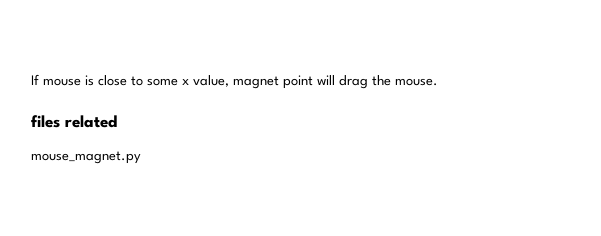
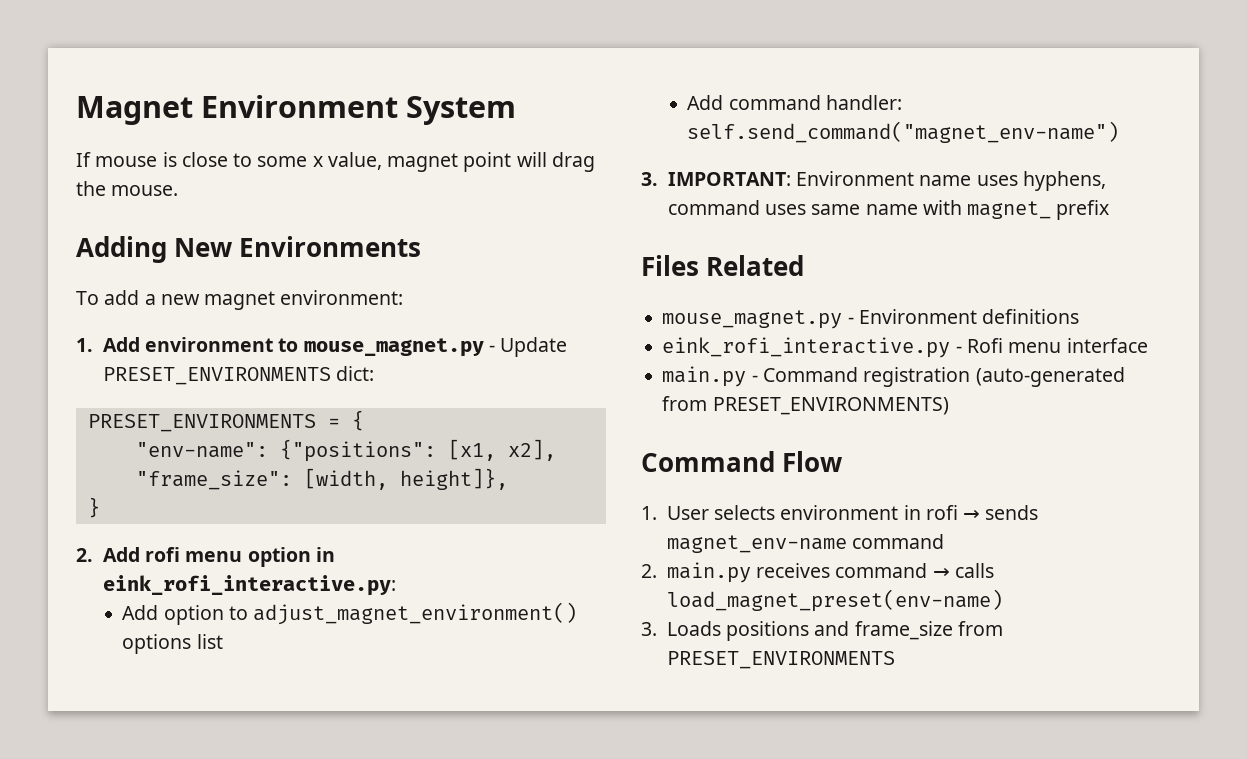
(31, 79) none -> [76,95,517,125] Magnet Environment System //
[31,115,117,128] [31,151,141,164] files related // mouse_magnet.py -> [76,236,422,263] [76,290,404,310] [76,337,568,357] [102,366,375,385] [87,410,364,432] [135,439,556,462] [135,468,508,490] [87,497,100,518] [76,547,335,567] [102,575,396,596] [122,602,578,625] [122,634,223,654] [687,95,903,110] [687,121,1120,143] [641,171,1106,191] [667,200,1110,220] [641,255,805,276] [662,309,1080,329] [662,337,1148,358] [662,366,1125,387] [662,396,949,415] [641,451,843,472] [641,505,1039,520] [666,534,945,553] [641,562,994,583] [666,589,1003,612] [641,621,1003,641] [666,651,895,669] Adding New Environments // To add a new magnet environment: // 1. Add environment to mouse_magnet.py - Update PRESET_ENVIRONMENTS dict: // PRESET_ENVIRONMENTS = { // "env-name": {"positions": [x1, x2], "frame_size": [width, height]}, // } // 2. Add rofi menu option in eink_rofi_interactive.py: // Add option to adjust_magnet_environment() options list // Add command handler: self.send_command("magnet_env-name") // 3. IMPORTANT: Environment name uses hyphens, command uses same name with magnet_ prefix // Files Related // mouse_magnet.py - Environment definitions // eink_rofi_interactive.py - Rofi menu interface // main.py - Command registration (auto-generated from PRESET_ENVIRONMENTS) // Command Flow // 1. User selects environment in rofi → sends magnet_env-name command // 2. main.py receives command → calls load_magnet_preset(env-name) // 3. Loads positions and frame_size from PRESET_ENVIRONMENTS

